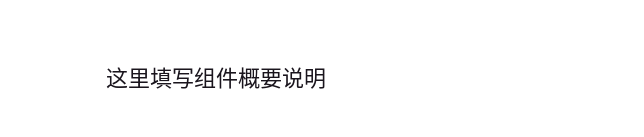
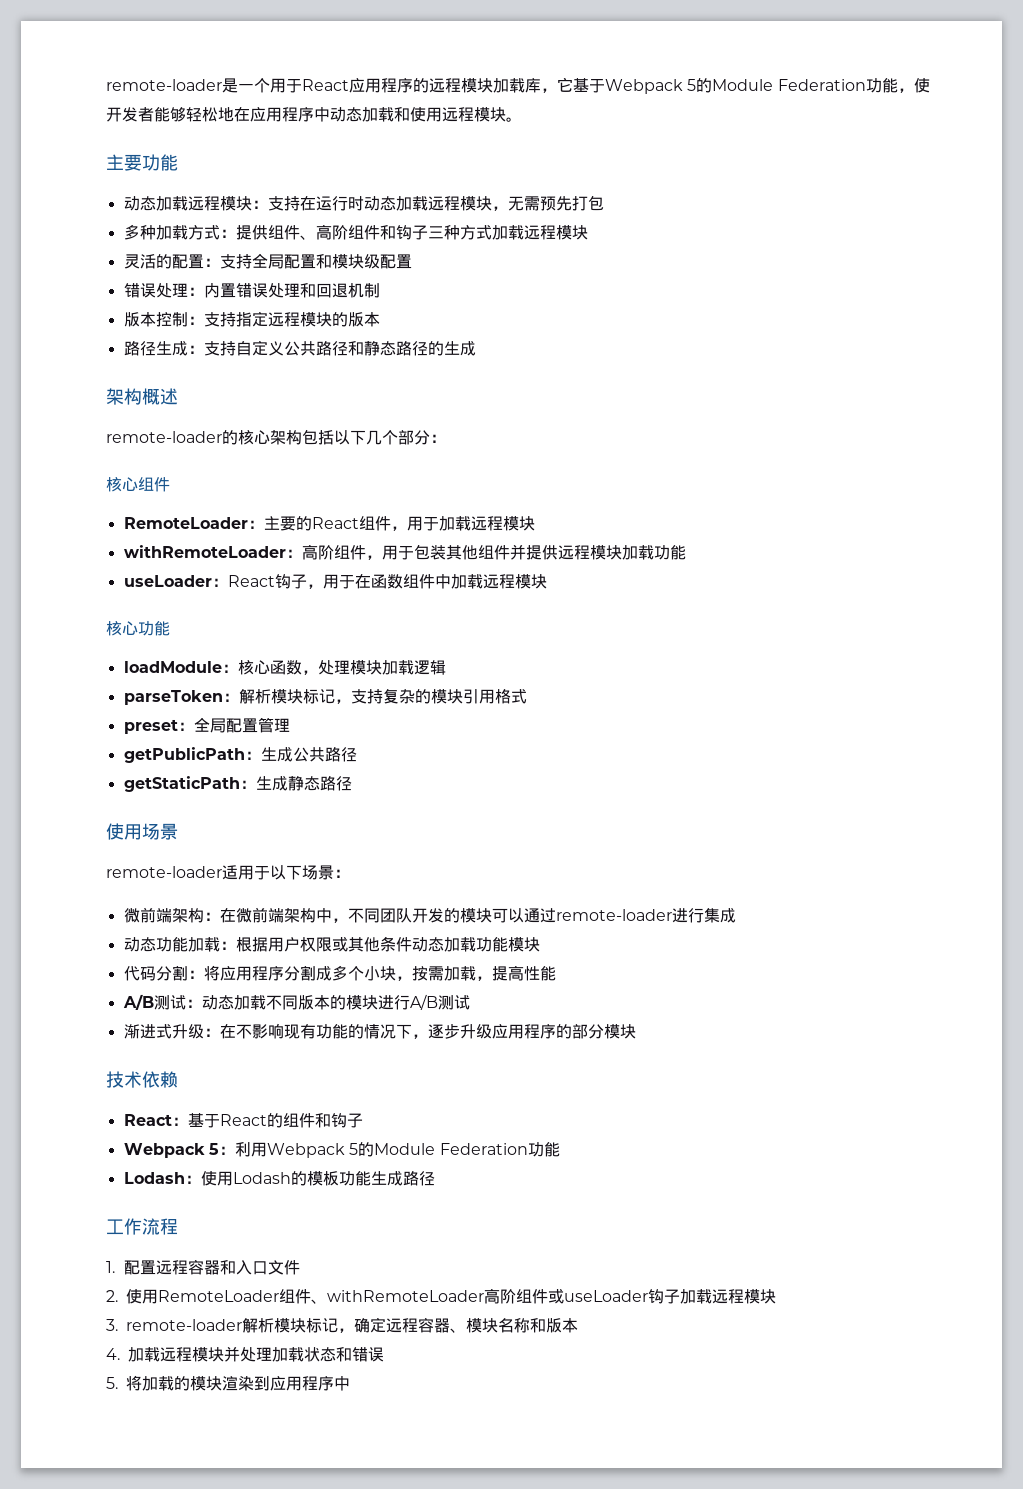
[106,67,326,89] 这里填写组件概要说明 -> [106,77,930,94] [106,107,522,122] [106,154,178,171] [123,195,604,211] [123,224,588,240] [123,253,412,269] [123,283,380,298] [123,311,380,327] [123,340,476,356] [106,388,178,405] [106,429,446,445] [106,477,170,492] [123,516,535,531] [123,544,686,560] [123,574,547,589] [106,621,170,636] [123,660,446,675] [123,689,527,705] [123,717,290,734] [123,747,357,763] [123,775,352,792] [106,823,178,840] [106,865,350,880] [123,907,736,923] [123,936,540,952] [123,965,556,981] [122,994,470,1010] [123,1023,636,1039] [106,1071,178,1088] [123,1113,363,1128] [123,1142,560,1158] [123,1171,435,1186] [106,1218,178,1235] [106,1259,300,1275] [106,1288,776,1304] [106,1317,578,1333] [106,1346,384,1362] [106,1375,350,1391] remote-loader是一个用于React应用程序的远程模块加载库，它基于Webpack 5的Module Federation功能，使开发者能够轻松地在应用程序中动态加载和使用远程模块。 // 主要功能 // 动态加载远程模块：支持在运行时动态加载远程模块，无需预先打包 // 多种加载方式：提供组件、高阶组件和钩子三种方式加载远程模块 // 灵活的配置：支持全局配置和模块级配置 // 错误处理：内置错误处理和回退机制 // 版本控制：支持指定远程模块的版本 // 路径生成：支持自定义公共路径和静态路径的生成 // 架构概述 // remote-loader的核心架构包括以下几个部分： // 核心组件 // RemoteLoader：主要的React组件，用于加载远程模块 // withRemoteLoader：高阶组件，用于包装其他组件并提供远程模块加载功能 // useLoader：React钩子，用于在函数组件中加载远程模块 // 核心功能 // loadModule：核心函数，处理模块加载逻辑 // parseToken：解析模块标记，支持复杂的模块引用格式 // preset：全局配置管理 // getPublicPath：生成公共路径 // getStaticPath：生成静态路径 // 使用场景 // remote-loader适用于以下场景： // 微前端架构：在微前端架构中，不同团队开发的模块可以通过remote-loader进行集成 // 动态功能加载：根据用户权限或其他条件动态加载功能模块 // 代码分割：将应用程序分割成多个小块，按需加载，提高性能 // A/B测试：动态加载不同版本的模块进行A/B测试 // 渐进式升级：在不影响现有功能的情况下，逐步升级应用程序的部分模块 // 技术依赖 // React：基于React的组件和钩子 // Webpack 5：利用Webpack 5的Module Federation功能 // Lodash：使用Lodash的模板功能生成路径 // 工作流程 // 1.配置远程容器和入口文件 // 2.使用RemoteLoader组件、withRemoteLoader高阶组件或useLoader钩子加载远程模块 // 3. remote-loader解析模块标记，确定远程容器、模块名称和版本 // 4.加载远程模块并处理加载状态和错误 // 5.将加载的模块渲染到应用程序中

